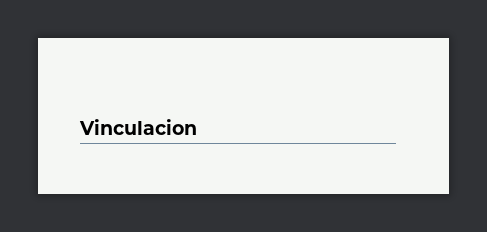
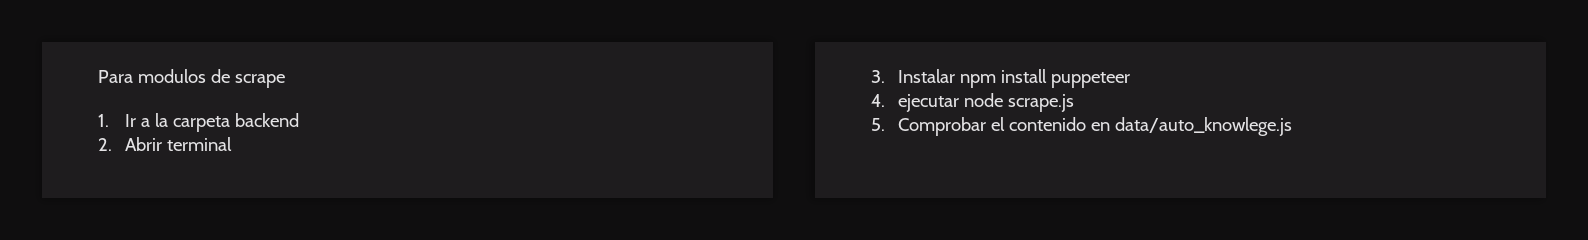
[79,119,197,135] Vinculacion -> [98,69,285,88] [98,113,299,132] [98,137,232,151] [871,69,1130,88] [871,93,1074,112] [871,117,1292,136] Para modulos de scrape // 1. Ir a la carpeta backend // 2. Abrir terminal // 3. Instalar npm install puppeteer // 4. ejecutar node scrape.js // 5. Comprobar el contenido en data/auto_knowlege.js

